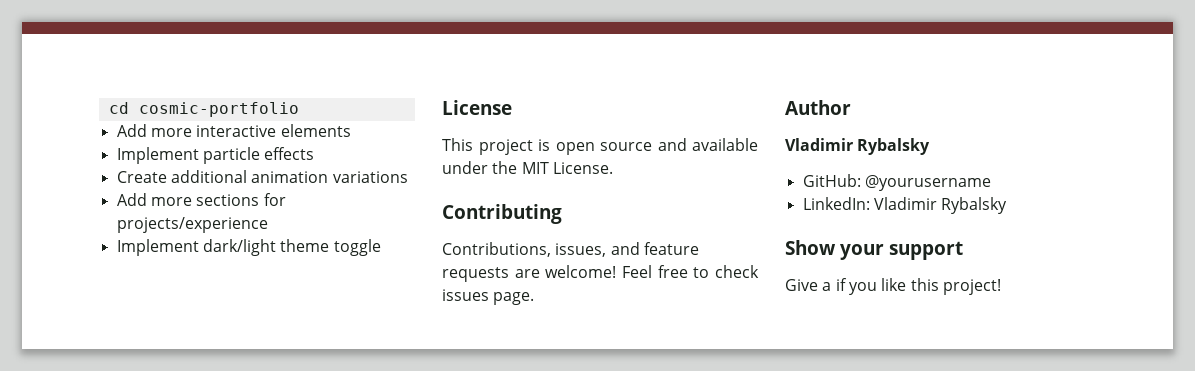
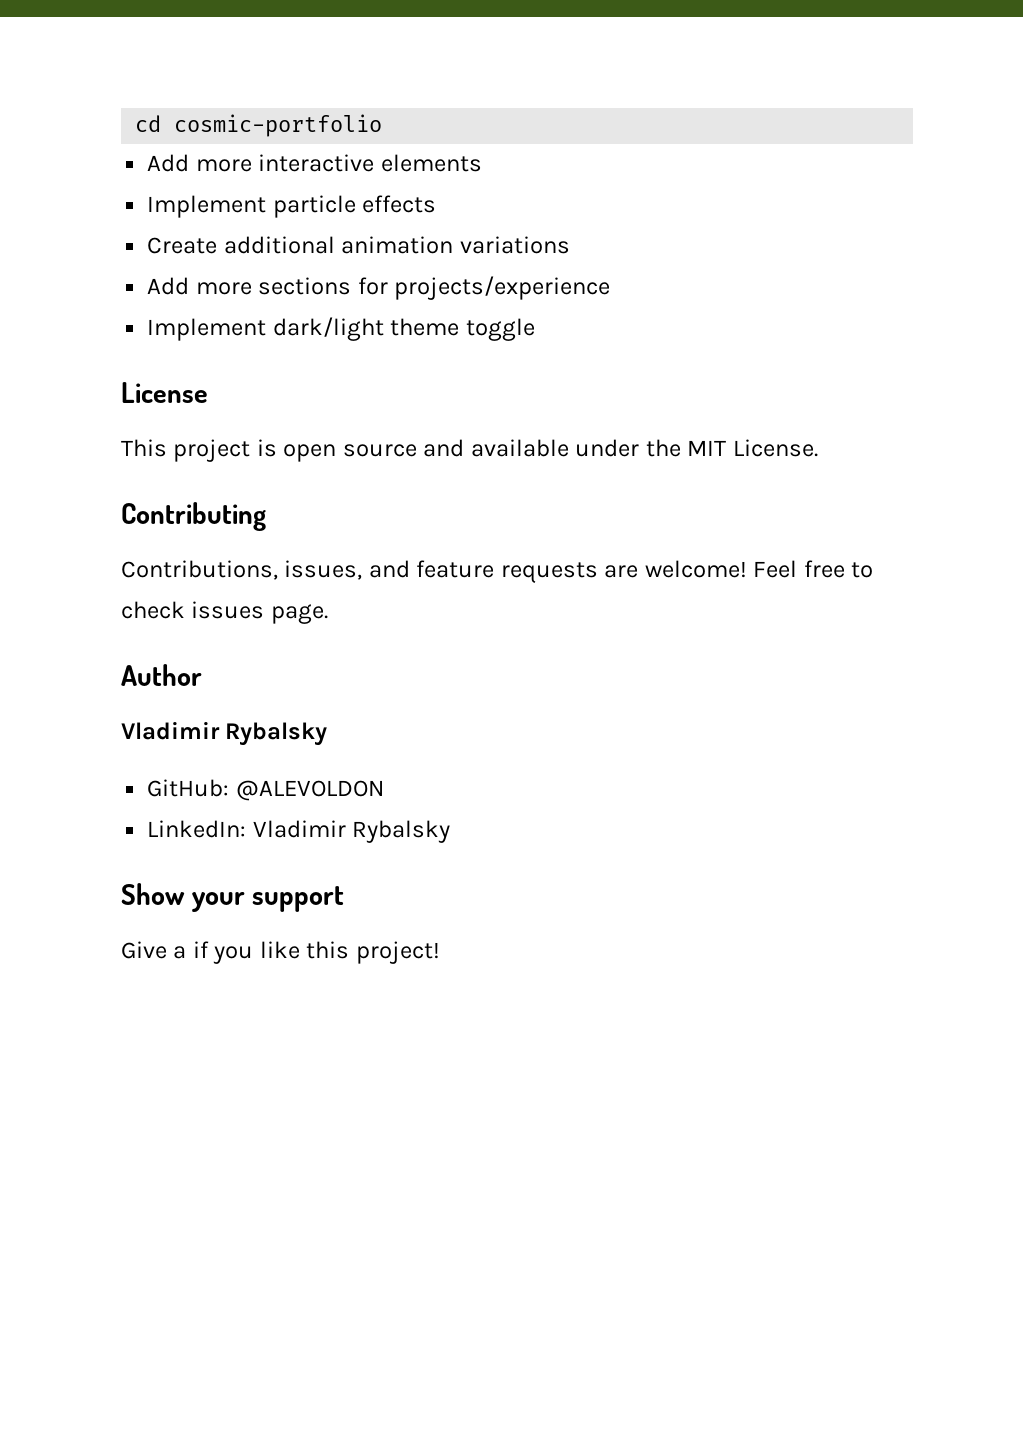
[864,175,991,191] @yourusername -> [235,780,384,801] @ALEVOLDON

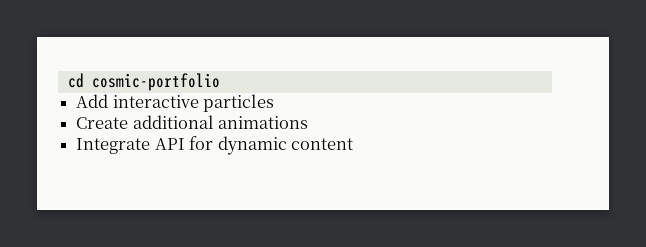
[195,154,482,172] [147,195,437,218] [147,236,570,254] [147,276,611,300] [147,317,535,341] [121,382,208,403] [121,439,818,462] [121,502,266,531] [121,560,874,583] [121,601,328,624] [121,664,202,686] [121,721,328,746] [147,779,384,801] [147,820,451,843] [121,883,345,912] [121,941,440,964] more interactive elements // Implement particle effects // Create additional animation variations // Add more sections for projects/experience // Implement dark/light theme toggle // License // This project is open source and available under the MIT License. // Contributing // Contributions, issues, and feature requests are welcome! Feel free to check issues page. // Author // Vladimir Rybalsky // GitHub: @ALEVOLDON // LinkedIn: Vladimir Rybalsky // Show your support // Give a if you like this project! -> [112,94,275,112] [76,115,309,129] [76,136,353,155] interactive particles // Create additional animations // Integrate API for dynamic content

